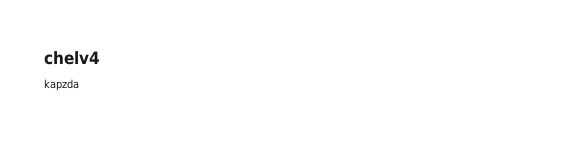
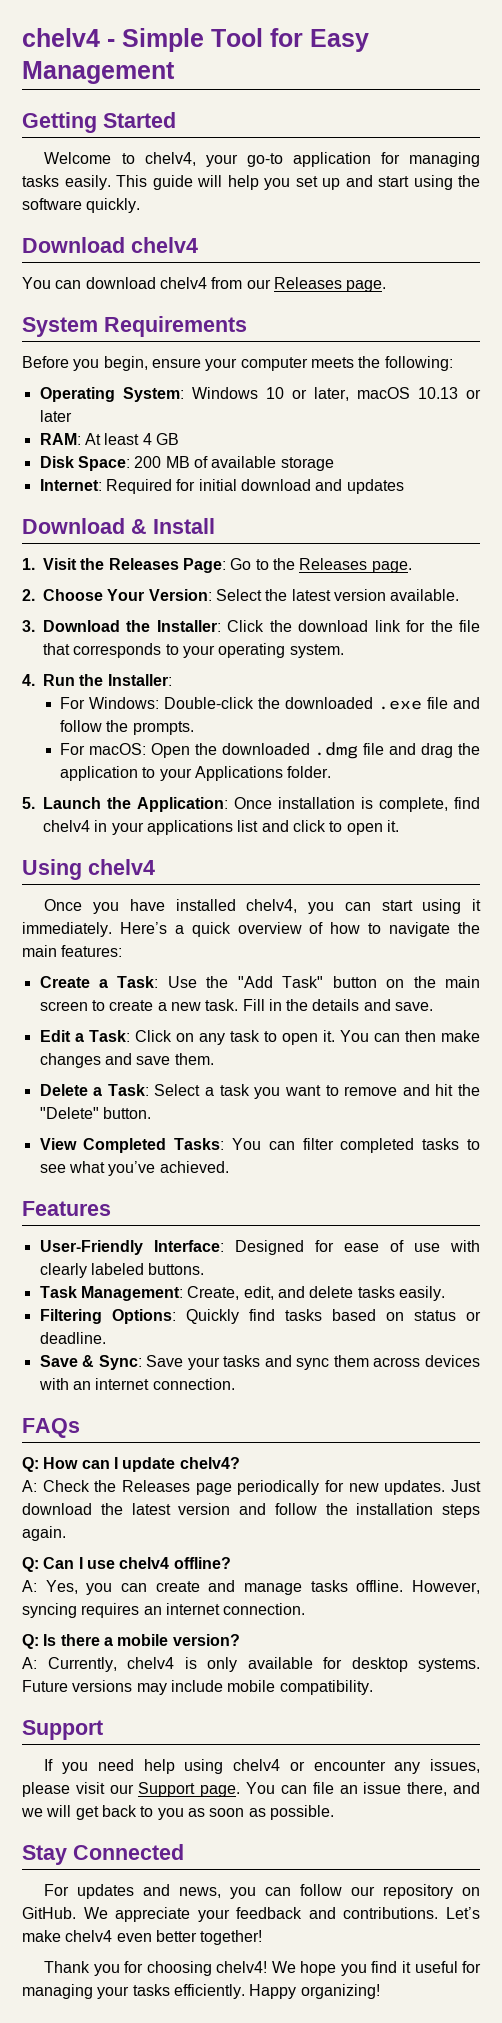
[44,51,100,65] [44,79,79,91] chelv4 // kapzda -> [22,28,369,52] [22,61,175,84] [22,112,176,133] [44,152,480,167] [22,175,480,190] [22,198,141,213] [22,237,198,253] [22,277,387,292] [22,316,247,337] [22,356,453,371] [39,387,482,402] [39,410,72,422] [39,433,179,445] [39,456,334,471] [39,479,404,494] [22,518,215,534] [22,558,412,573] [22,589,460,601] [22,620,481,632] [43,643,344,658] [22,674,172,686] [59,697,481,710] [59,720,194,735] [59,742,480,759] [59,766,332,781] [22,797,480,812] [43,820,399,835] [22,859,155,880] [44,899,481,914] [22,922,481,937] [22,945,123,957] [39,976,480,988] [39,999,434,1011] [39,1030,481,1045] [39,1053,214,1068] [39,1084,481,1099] [39,1107,151,1119] [39,1138,481,1153] [39,1161,229,1176] [22,1201,111,1216] [39,1240,481,1255] [39,1263,205,1278] [39,1286,445,1301] [39,1309,482,1324] [39,1332,106,1344] [39,1355,481,1370] [38,1378,235,1390] [22,1418,80,1438] [22,1457,240,1472] [22,1480,482,1495] [22,1503,480,1518] [22,1526,66,1541] [22,1557,231,1572] [22,1580,481,1595] [22,1603,306,1618] [22,1634,240,1649] [22,1657,480,1672] [22,1680,373,1695] [22,1720,103,1740] [44,1759,480,1774] [22,1782,480,1797] [21,1805,334,1820] [22,1844,184,1865] [44,1884,480,1899] [22,1907,480,1922] [22,1930,263,1945] [44,1961,482,1976] [22,1984,380,1999] chelv4 - Simple Tool for Easy Management // Getting Started // Welcome to chelv4, your go-to application for managing tasks easily. This guide will help you set up and start using the software quickly. // Download chelv4 // You can download chelv4 from our Releases page. // System Requirements // Before you begin, ensure your computer meets the following: // Operating System: Windows 10 or later, macOS 10.13 or later // RAM: At least 4 GB // Disk Space: 200 MB of available storage // Internet: Required for initial download and updates // Download & Install // 1. Visit the Releases Page: Go to the Releases page. // 2. Choose Your Version: Select the latest version available. // 3. Download the Installer: Click the download link for the file that corresponds to your operating system. // 4. Run the Installer: // For Windows: Double-click the downloaded .exe file and follow the prompts. // For macOS: Open the downloaded .dmg file and drag the application to your Applications folder. // 5. Launch the Application: Once installation is complete, find chelv4 in your applications list and click to open it. // Using chelv4 // Once you have installed chelv4, you can start using it immediately. Here’s a quick overview of how to navigate the main features: // Create a Task: Use the "Add Task" button on the main screen to create a new task. Fill in the details and save. // Edit a Task: Click on any task to open it. You can then make changes and save them. // Delete a Task: Select a task you want to remove and hit the "Delete" button. // View Completed Tasks: You can filter completed tasks to see what you’ve achieved. // Features // User-Friendly Interface: Designed for ease of use with clearly labeled buttons. // Task Management: Create, edit, and delete tasks easily. // Filtering Options: Quickly find tasks based on status or deadline. // Save & Sync: Save your tasks and sync them across devices with an internet connection. // FAQs // Q: How can I update chelv4? // A: Check the Releases page periodically for new updates. Just download the latest version and follow the installation steps again. // Q: Can I use chelv4 offline? // A: Yes, you can create and manage tasks offline. However, syncing requires an internet connection. // Q: Is there a mobile version? // A: Currently, chelv4 is only available for desktop systems. Future versions may include mobile compatibility. // Support // If you need help using chelv4 or encounter any issues, please visit our Support page. You can file an issue there, and we will get back to you as soon as possible. // Stay Connected // For updates and news, you can follow our repository on GitHub. We appreciate your feedback and contributions. Let’s make chelv4 even better together! // Thank you for choosing chelv4! We hope you find it useful for managing your tasks efficiently. Happy organizing!

